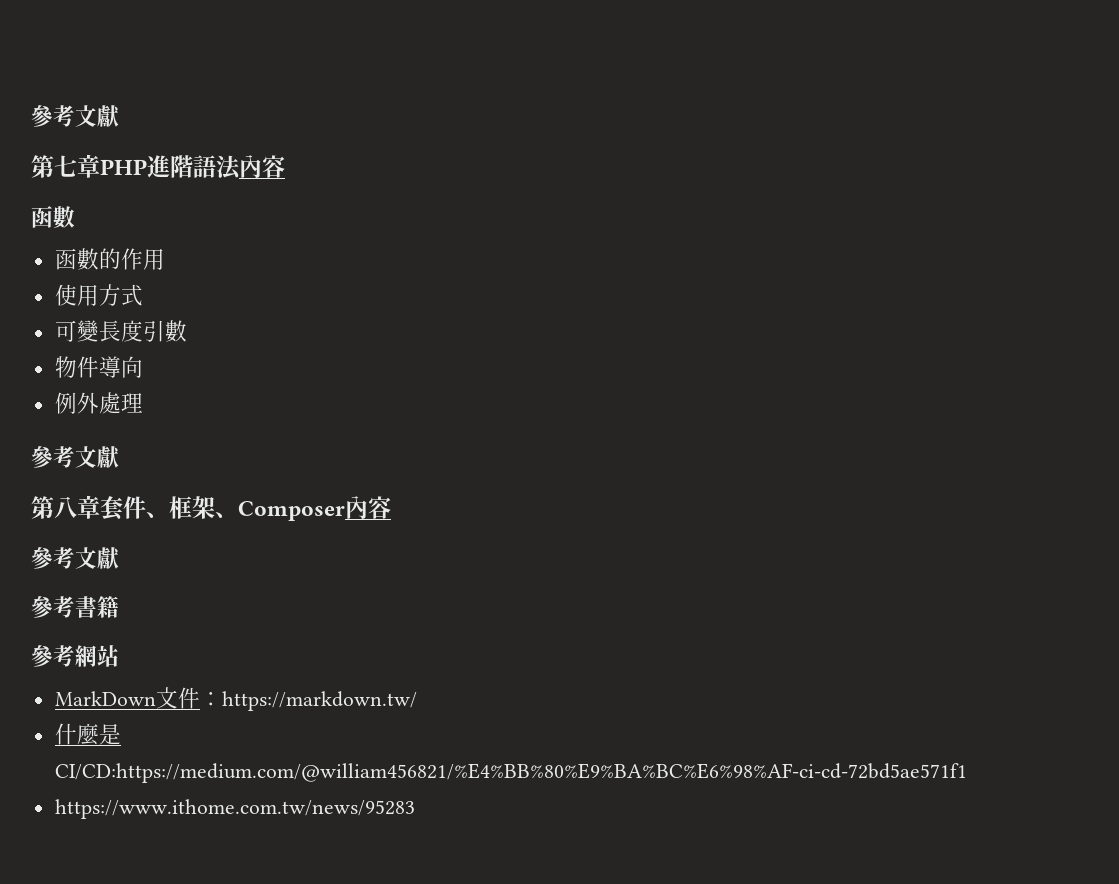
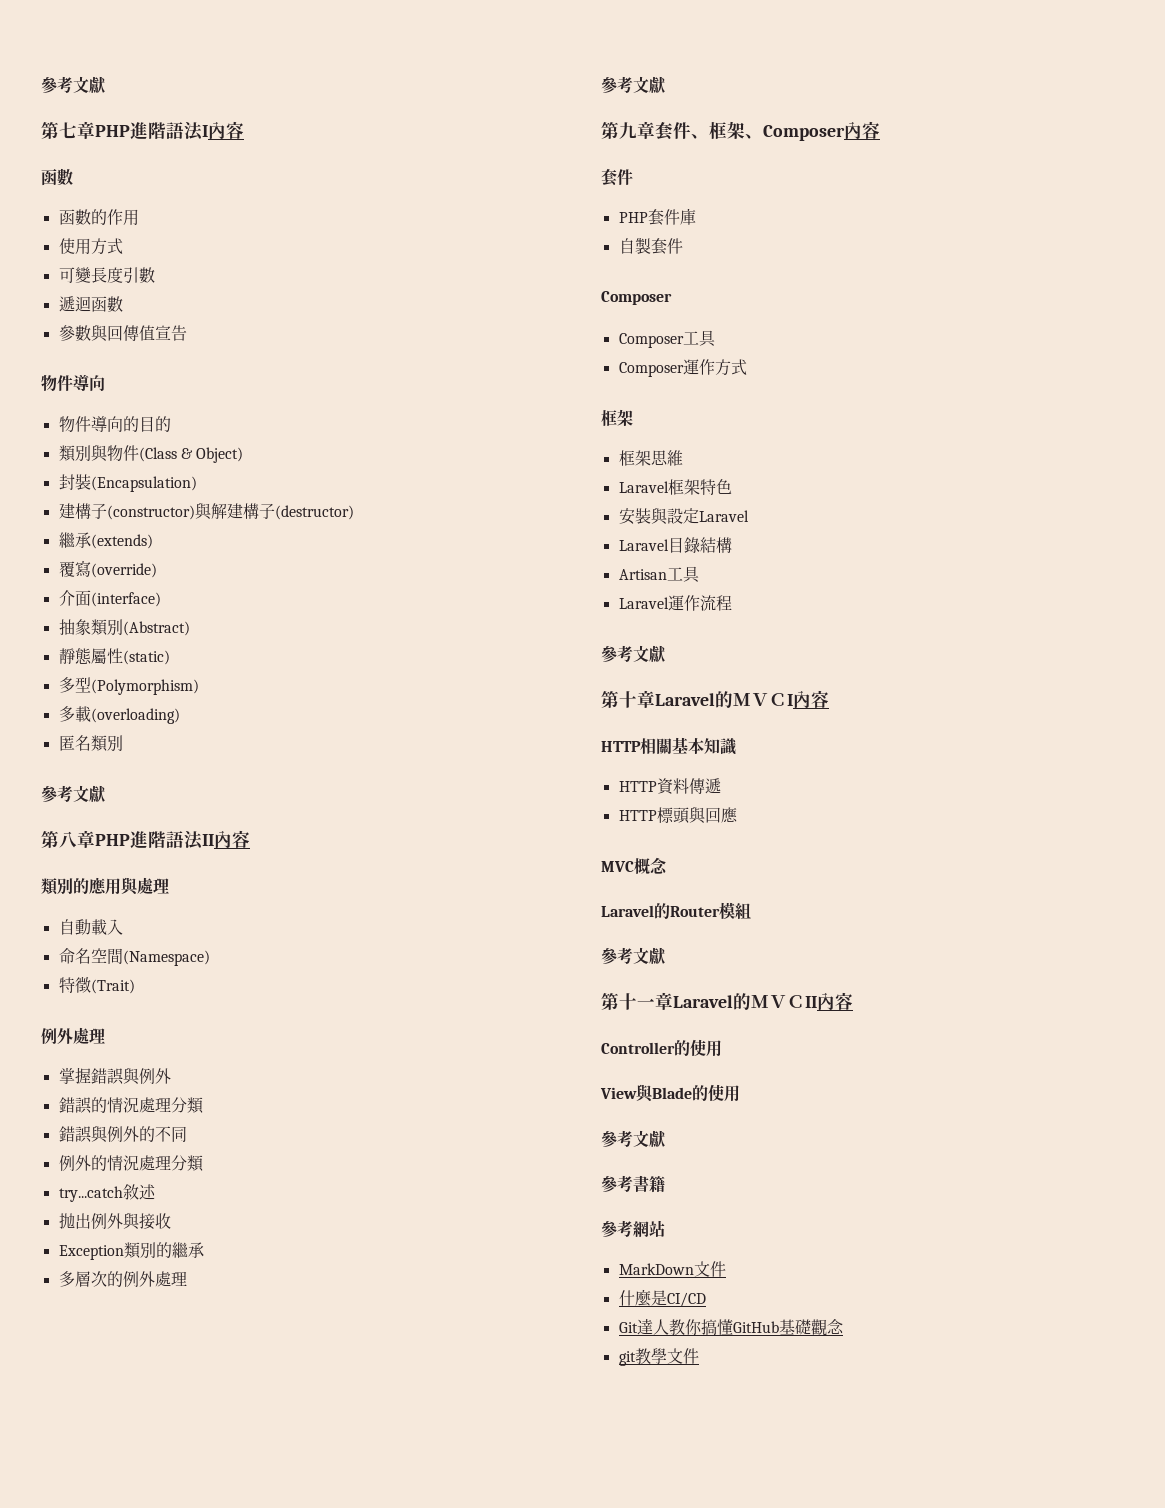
(241, 167) none -> [202,125,208,137] I
[54,356,143,378] 物件導向 // -> [58,296,123,312] [58,325,187,342] [41,375,105,391] [58,416,171,433] [58,445,244,463] [58,474,197,492] [58,503,354,520] [58,532,153,549] [58,560,157,578] [58,590,161,607] [58,619,190,636] [58,648,170,665] [58,677,199,695] [58,706,180,724] [58,735,123,752] [41,785,106,803] [41,830,250,850] [41,877,169,896] [58,919,123,935] [58,948,210,966] [58,976,135,994] [41,1027,105,1044] [58,1067,171,1085] [58,1097,204,1114] [58,1126,187,1143] [58,1155,204,1172] [58,1184,156,1202] [58,1213,171,1230] [58,1242,204,1260] [58,1271,123,1287] 遞迴函數 // 參數與回傳值宣告 // 物件導向 // 物件導向的目的 // 類別與物件(Class & Object) // 封裝(Encapsulation) // 建構子(constructor)與解建構子(destructor) // 繼承(extends) // 覆寫(override) // 介面(interface) // 抽象類別(Abstract) // 靜態屬性(static) // 多型(Polymorphism) // 多載(overloading) // 匿名類別 // 參考文獻 // 第八章PHP進階語法II內容 // 類別的應用與處理 // 自動載入 // 命名空間(Namespace) // 特徵(Trait) // 例外處理 // 掌握錯誤與例外 // 錯誤的情況處理分類 // 錯誤與例外的不同 // 例外的情況處理分類 // try...catch敘述 // 抛出例外與接收 // Exception類別的繼承 // 多層次的
[54,496,77,519] 八 -> [619,122,637,139] 九
(391, 507) none -> [601,168,633,186] [618,208,696,226] [618,237,683,255] [601,291,672,305] [618,330,716,348] [618,359,747,377] [601,409,633,426] [618,450,683,466] [618,479,732,496] [618,508,749,525] [618,537,732,553] [618,566,700,583] [618,595,732,611] [601,645,666,663] [601,690,829,708] [601,737,737,755] [618,778,721,795] [618,807,738,824] [601,857,667,874] [601,902,751,919] [601,947,666,965] [601,992,853,1010] [601,1039,722,1057] [600,1084,740,1103] // 套件 // PHP套件庫 // 自製套件 // Composer // Composer工具 // Composer運作方式 // 框架 // 框架思維 // Laravel框架特色 // 安裝與設定Laravel // Laravel目錄結構 // Artisan工具 // Laravel運作流程 // 參考文獻 // 第十章Laravel的ＭＶＣI內容 // HTTP相關基本知識 // HTTP資料傳遞 // HTTP標頭與回應 // MVC概念 // Laravel的Router模組 // 參考文獻 // 第十一章Laravel的ＭＶＣII內容 // Controller的使用 // View與Blade的使用
[199,691,417,711] ：https://markdown.tw/ -> (726, 1269) none
[54,763,967,783] [54,799,415,819] CI/CD:https://medium.com/@william456821/%E4%BB%80%E9%BA%BC%E6%98%AF-ci-cd-72bd5ae571f1 // https://www.ithome.com.tw/news/95283 -> [666,1292,706,1307] [618,1318,844,1336] [618,1348,699,1366] CI/CD // Git達人教你搞懂GitHub基礎觀念 // git教學文件

